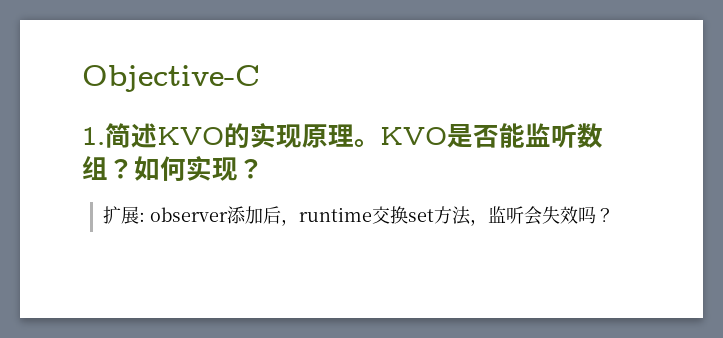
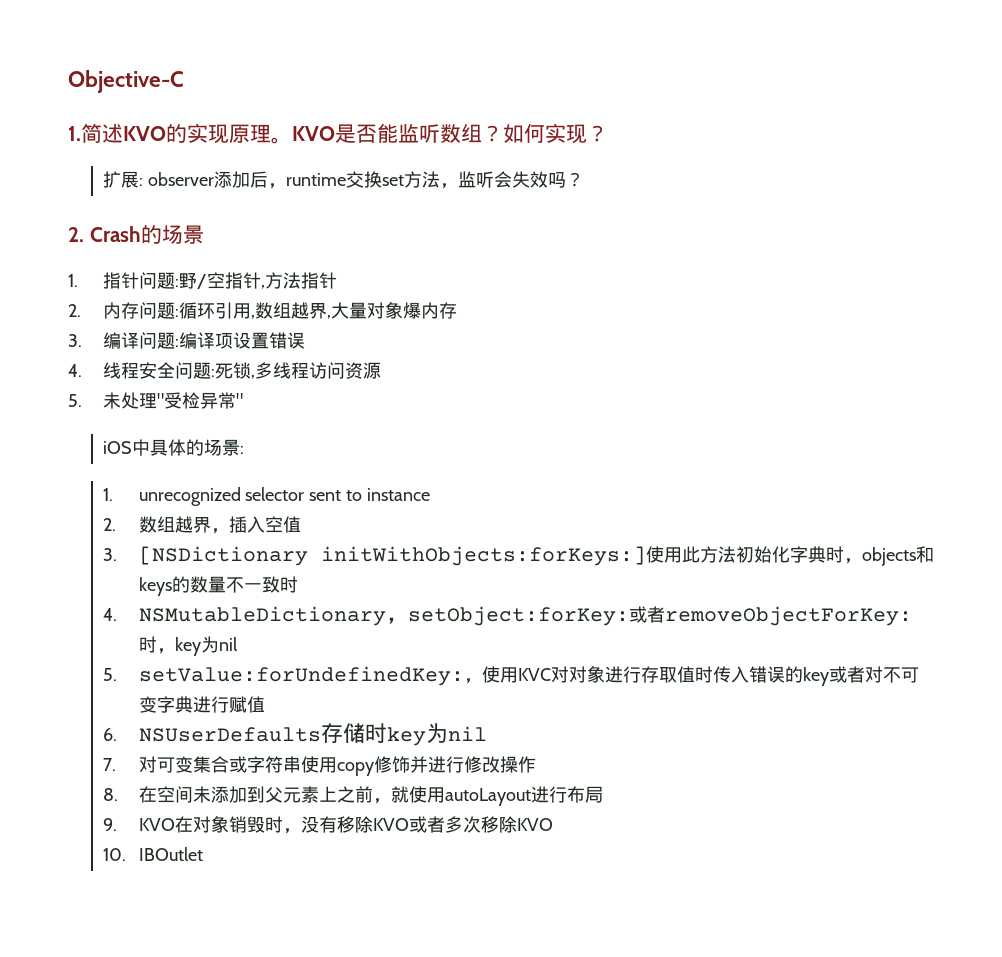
(615, 215) none -> [68,225,204,244] [68,272,338,289] [68,302,458,319] [68,332,306,349] [68,362,382,379] [68,392,244,409] [103,439,245,456] [103,487,430,506] [103,516,301,534] [103,546,934,566] [138,576,298,596] [103,606,912,626] [138,636,238,656] [103,666,919,686] [138,696,265,713] [103,723,487,746] [103,756,536,776] [103,786,603,806] [103,816,553,834] [103,847,203,861] // 2. Crash的场景 // 1.指针问题:野/空指针,方法指针 // 2.内存问题:循环引用,数组越界,大量对象爆内存 // 3.编译问题:编译项设置错误 // 4.线程安全问题:死锁,多线程访问资源 // 5.未处理"受检异常" // iOS中具体的场景: // 1. unrecognized selector sent to instance // 2.数组越界，插入空值 // 3. [NSDictionary initWithObjects:forKeys:]使用此方法初始化字典时，objects和keys的数量不一致时 // 4. NSMutableDictionary，setObject:forKey:或者removeObjectForKey:时，key为nil // 5. setValue:forUndefinedKey:，使用KVC对对象进行存取值时传入错误的key或者对不可变字典进行赋值 // 6. NSUserDefaults存储时key为nil // 7.对可变集合或字符串使用copy修饰并进行修改操作 // 8.在空间未添加到父元素上之前，就使用autoLayout进行布局 // 9. KVO在对象销毁时，没有移除KVO或者多次移除KVO // 10. IBOutlet

